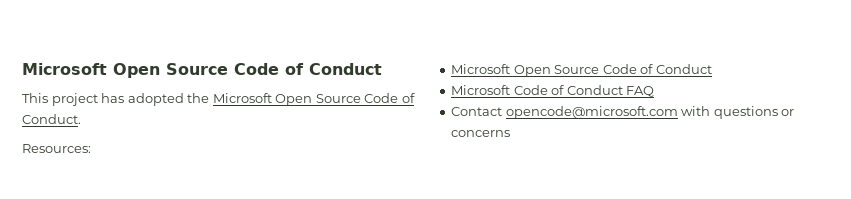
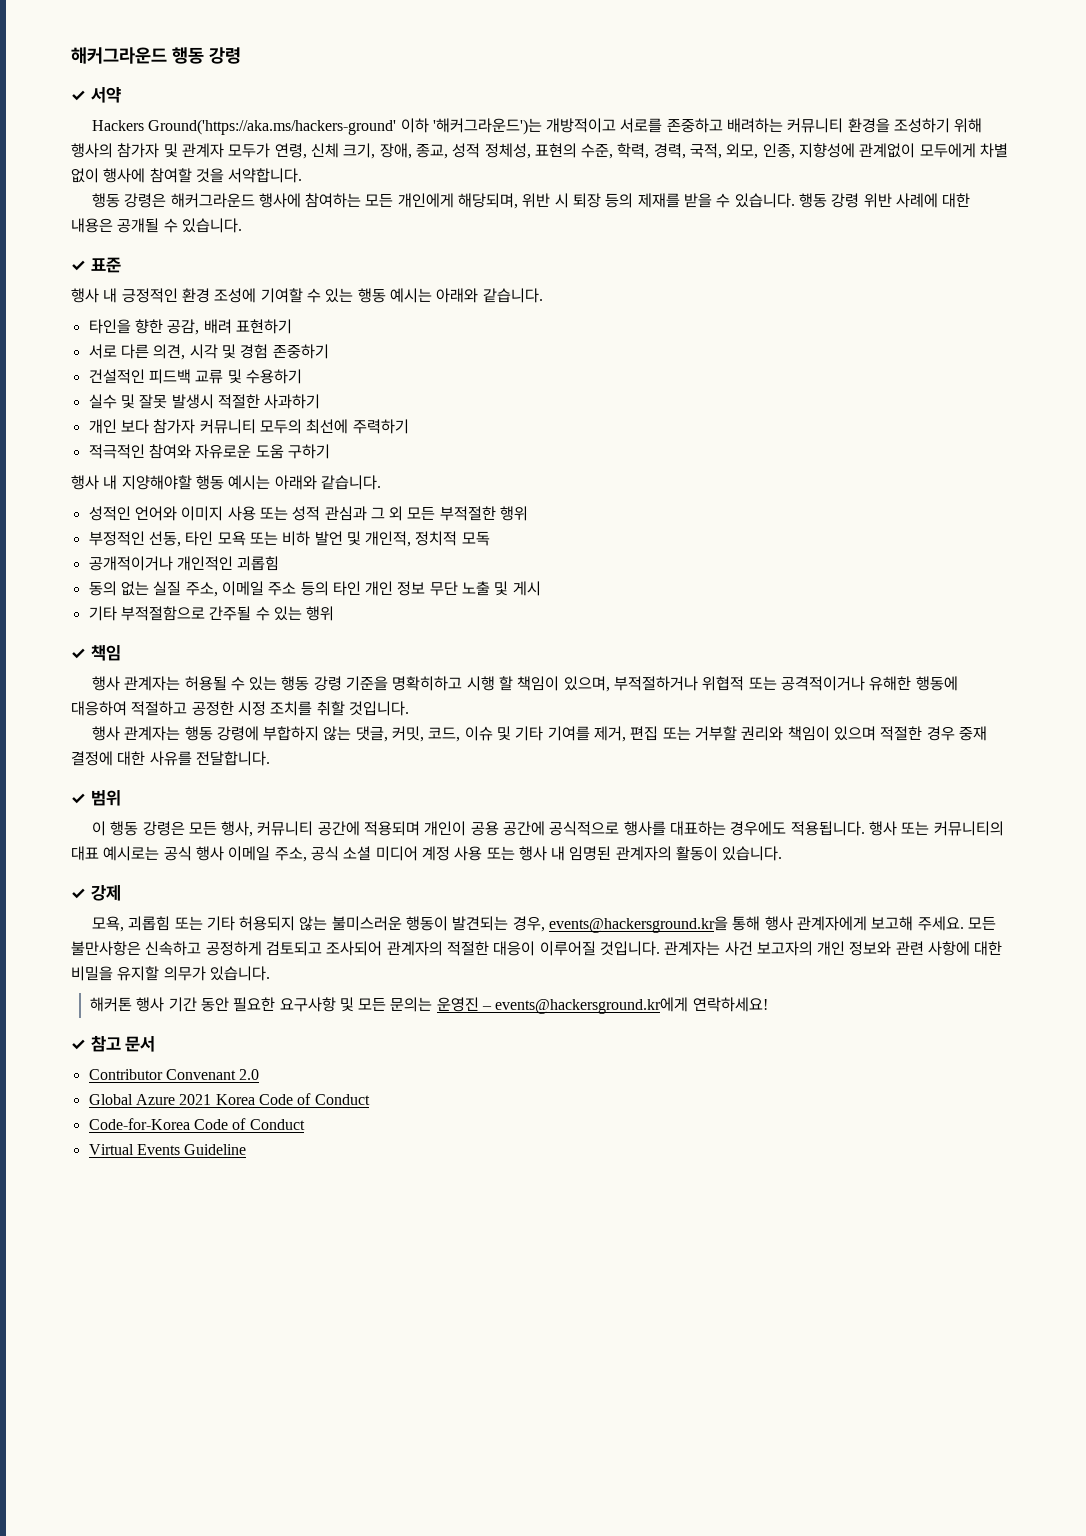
[22,63,382,78] [22,93,415,106] [22,114,81,124] [22,144,91,153] [451,64,712,77] [451,85,655,97] [451,106,795,119] [451,130,511,137] Microsoft Open Source Code of Conduct // This project has adopted the Microsoft Open Source Code of Conduct. // Resources: // Microsoft Open Source Code of Conduct // Microsoft Code of Conduct FAQ // Contact opencode@microsoft.com with questions or concerns -> [71,47,241,64] [71,87,121,103] [91,118,983,135] [71,143,1009,159] [71,168,303,183] [91,193,971,209] [71,218,242,233] [71,257,121,273] [71,288,543,303] [88,319,292,335] [88,344,329,360] [88,369,302,384] [88,394,321,409] [88,419,409,434] [88,444,330,459] [71,475,381,490] [88,506,529,521] [88,531,490,547] [88,556,280,571] [88,581,541,597] [88,606,335,621] [71,645,121,661] [91,676,958,692] [71,701,409,716] [91,726,987,742] [71,751,270,766] [71,790,121,806] [91,821,1004,837] [71,846,783,862] [71,885,121,901] [91,916,996,933] [71,941,1003,956] [71,966,270,981] [89,997,768,1014] [71,1035,156,1052] [88,1069,260,1080] [88,1093,370,1105] [88,1118,305,1130] [88,1144,247,1155] 해커그라운드 행동 강령 // ✓ 서약 // Hackers Ground('https://aka.ms/hackers-ground' 이하 '해커그라운드')는 개방적이고 서로를 존중하고 배려하는 커뮤니티 환경을 조성하기 위해 행사의 참가자 및 관계자 모두가 연령, 신체 크기, 장애, 종교, 성적 정체성, 표현의 수준, 학력, 경력, 국적, 외모, 인종, 지향성에 관계없이 모두에게 차별 없이 행사에 참여할 것을 서약합니다. // 행동 강령은 해커그라운드 행사에 참여하는 모든 개인에게 해당되며, 위반 시 퇴장 등의 제재를 받을 수 있습니다. 행동 강령 위반 사례에 대한 내용은 공개될 수 있습니다. // ✓ 표준 // 행사 내 긍정적인 환경 조성에 기여할 수 있는 행동 예시는 아래와 같습니다. // 타인을 향한 공감, 배려 표현하기 // 서로 다른 의견, 시각 및 경험 존중하기 // 건설적인 피드백 교류 및 수용하기 // 실수 및 잘못 발생시 적절한 사과하기 // 개인 보다 참가자 커뮤니티 모두의 최선에 주력하기 // 적극적인 참여와 자유로운 도움 구하기 // 행사 내 지양해야할 행동 예시는 아래와 같습니다. // 성적인 언어와 이미지 사용 또는 성적 관심과 그 외 모든 부적절한 행위 // 부정적인 선동, 타인 모욕 또는 비하 발언 및 개인적, 정치적 모독 // 공개적이거나 개인적인 괴롭힘 // 동의 없는 실질 주소, 이메일 주소 등의 타인 개인 정보 무단 노출 및 게시 // 기타 부적절함으로 간주될 수 있는 행위 // ✓ 책임 // 행사 관계자는 허용될 수 있는 행동 강령 기준을 명확히하고 시행 할 책임이 있으며, 부적절하거나 위협적 또는 공격적이거나 유해한 행동에 대응하여 적절하고 공정한 시정 조치를 취할 것입니다. // 행사 관계자는 행동 강령에 부합하지 않는 댓글, 커밋, 코드, 이슈 및 기타 기여를 제거, 편집 또는 거부할 권리와 책임이 있으며 적절한 경우 중재 결정에 대한 사유를 전달합니다. // ✓ 범위 // 이 행동 강령은 모든 행사, 커뮤니티 공간에 적용되며 개인이 공용 공간에 공식적으로 행사를 대표하는 경우에도 적용됩니다. 행사 또는 커뮤니티의 대표 예시로는 공식 행사 이메일 주소, 공식 소셜 미디어 계정 사용 또는 행사 내 임명된 관계자의 활동이 있습니다. // ✓ 강제 // 모욕, 괴롭힘 또는 기타 허용되지 않는 불미스러운 행동이 발견되는 경우, events@hackersground.kr을 통해 행사 관계자에게 보고해 주세요. 모든 불만사항은 신속하고 공정하게 검토되고 조사되어 관계자의 적절한 대응이 이루어질 것입니다. 관계자는 사건 보고자의 개인 정보와 관련 사항에 대한 비밀을 유지할 의무가 있습니다. // 해커톤 행사 기간 동안 필요한 요구사항 및 모든 문의는 운영진 – events@hackersground.kr에게 연락하세요! // ✓ 참고 문서 // Contributor Convenant 2.0 // Global Azure 2021 Korea Code of Conduct // Code-for-Korea Code of Conduct // Virtual Events Guideline

